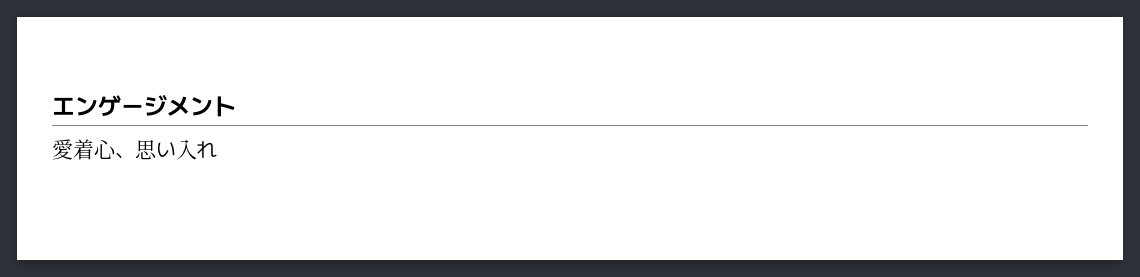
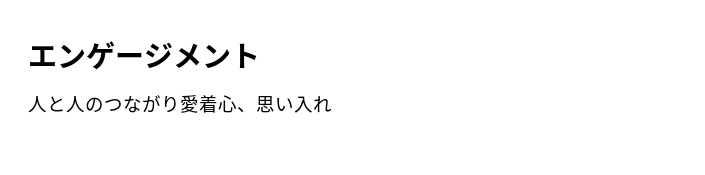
(236, 106) none -> [28,95,180,113] 人と人のつながり

